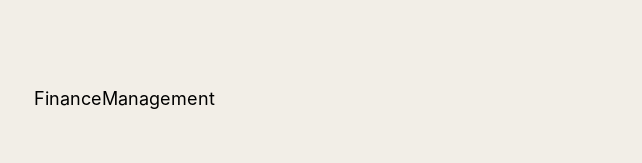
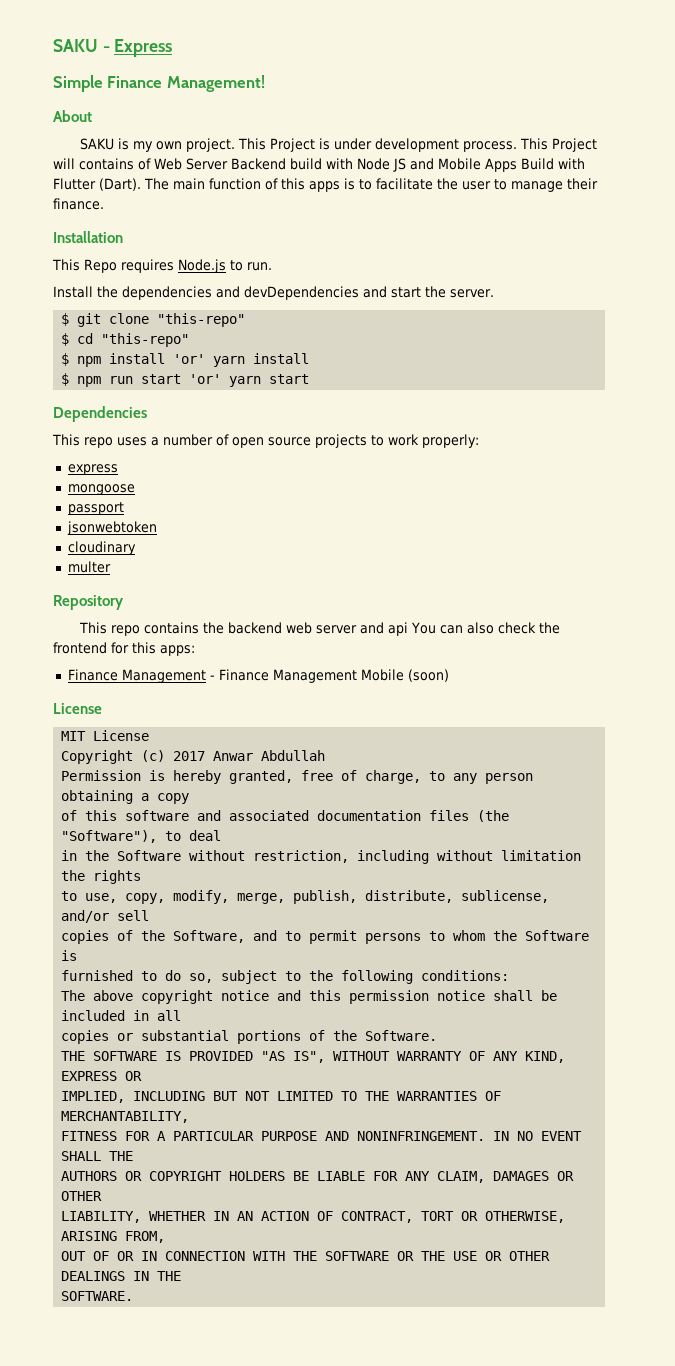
[34,91,215,109] FinanceManagement -> [53,39,173,57] [53,75,265,92] [53,110,92,122] [79,138,597,152] [53,158,585,172] [53,178,598,192] [53,198,104,210] [53,231,123,243] [52,259,272,273] [53,286,494,300] [61,313,246,327] [61,333,190,347] [61,353,310,367] [61,373,310,387] [53,406,147,422] [52,434,479,448] [67,464,118,475] [67,484,135,495] [67,502,124,515] [66,521,157,535] [67,541,136,555] [67,561,111,573] [53,595,124,610] [78,622,560,636] [53,642,195,656] [67,669,449,683] [53,703,102,714] [61,730,150,741] [61,750,326,764] [61,770,534,784] [61,790,190,804] [61,810,510,822] [61,830,222,843] [61,850,582,864] [61,870,142,884] [61,890,550,904] [61,910,150,923] [61,930,590,944] [61,950,78,961] [61,970,510,984] [61,990,558,1004] [61,1010,182,1021] [61,1030,438,1044] [61,1051,566,1063] [61,1071,143,1081] [61,1091,502,1103] [61,1111,190,1123] [61,1131,583,1141] [61,1151,134,1161] [61,1171,575,1183] [61,1191,103,1201] [61,1211,566,1223] [61,1231,166,1243] [61,1251,551,1261] [61,1271,182,1281] [61,1291,134,1301] SAKU - Express // Simple Finance Management! // About // SAKU is my own project. This Project is under development process. This Project will contains of Web Server Backend build with Node JS and Mobile Apps Build with Flutter (Dart). The main function of this apps is to facilitate the user to manage their finance. // Installation // This Repo requires Node.js to run. // Install the dependencies and devDependencies and start the server. // $ git clone "this-repo" // $ cd "this-repo" // $ npm install 'or' yarn install // $ npm run start 'or' yarn start // Dependencies // This repo uses a number of open source projects to work properly: // express // mongoose // passport // jsonwebtoken // cloudinary // multer // Repository // This repo contains the backend web server and api You can also check the frontend for this apps: // Finance Management - Finance Management Mobile (soon) // License // MIT License // Copyright (c) 2017 Anwar Abdullah // Permission is hereby granted, free of charge, to any person obtaining a copy // of this software and associated documentation files (the "Software"), to deal // in the Software without restriction, including without limitation the rights // to use, copy, modify, merge, publish, distribute, sublicense, and/or sell // copies of the Software, and to permit persons to whom the Software is // furnished to do so, subject to the following conditions: // The above copyright notice and this permission notice shall be included in all // copies or substantial portions of the Software. // THE SOFTWARE IS PROVIDED "AS IS", WITHOUT WARRANTY OF ANY KIND, EXPRESS OR // IMPLIED, INCLUDING BUT NOT LIMITED TO THE WARRANTIES OF MERCHANTABILITY, // FITNESS FOR A PARTICULAR PURPOSE AND NONINFRINGEMENT. IN NO EVENT SHALL THE // AUTHORS OR COPYRIGHT HOLDERS BE LIABLE FOR ANY CLAIM, DAMAGES OR OTHER // LIABILITY, WHETHER IN AN ACTION OF CONTRACT, TORT OR OTHERWISE, ARISING FROM, // OUT OF OR IN CONNECTION WITH THE SOFTWARE OR THE USE OR OTHER DEALINGS IN THE // SOFTWARE.

